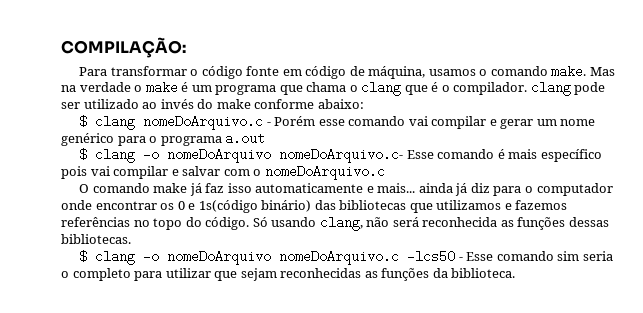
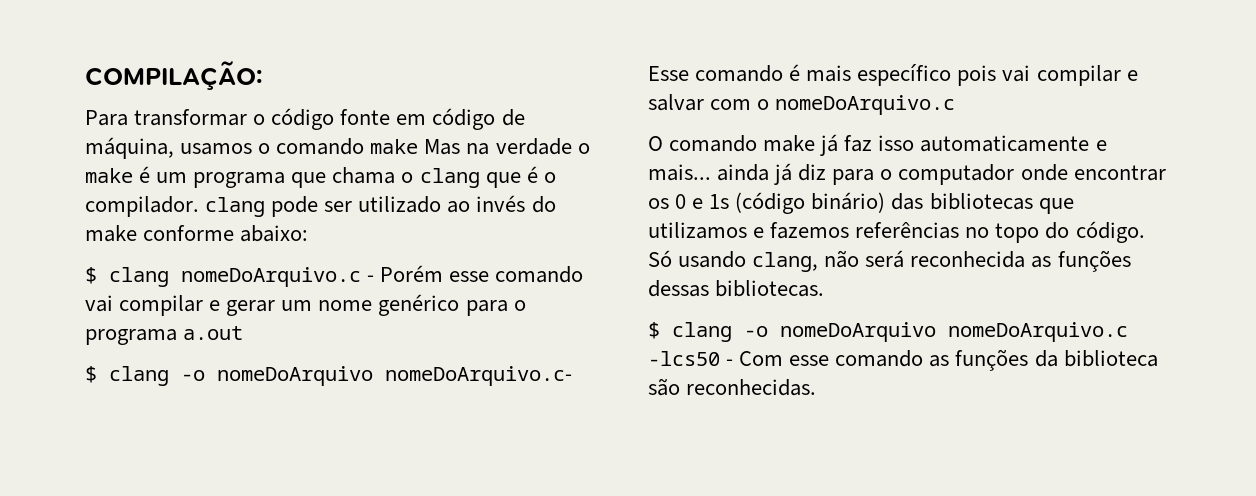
[551,65,587,78] make. -> [370,139,419,154] make
[198,200,258,213] 1s(código -> [709,192,806,214] 1s (código
[466,251,613,261] [61,268,516,281] Esse comando sim seria o completo para utilizar que sejam reconhecidas as funções da biblioteca. -> [739,349,1158,371] [648,378,817,396] Com esse comando as funções da biblioteca são reconhecidas.

